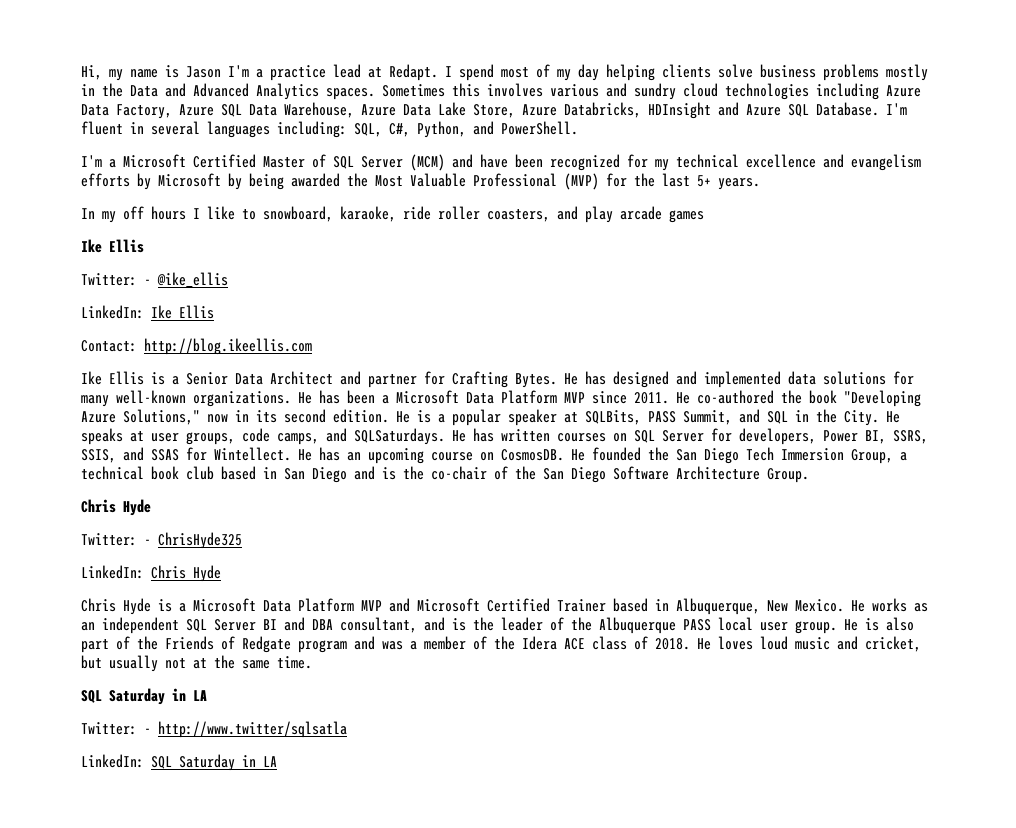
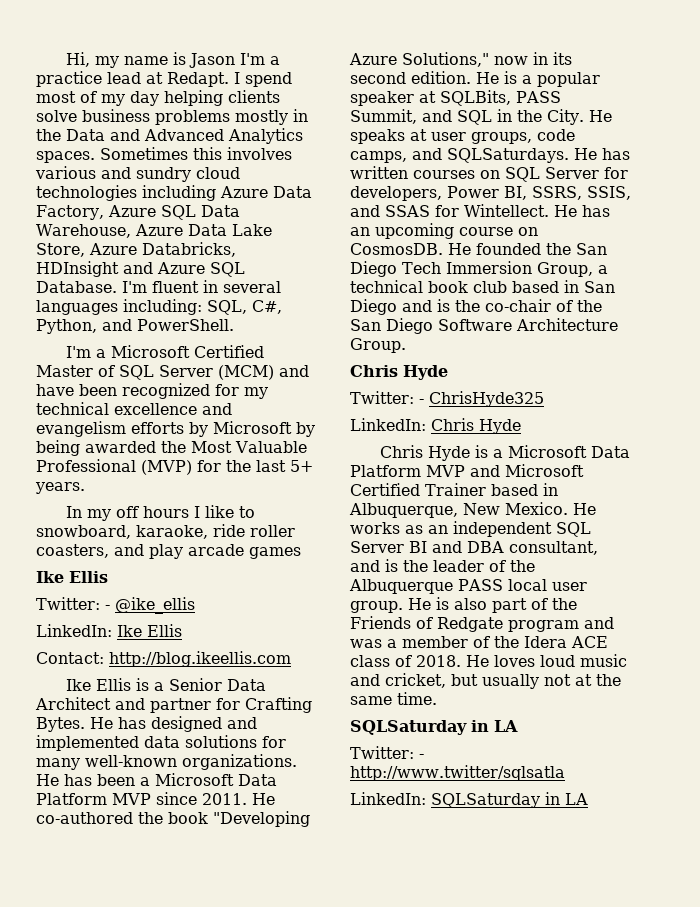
[81,688,165,705] SQL Saturday -> [350,720,467,735] SQLSaturday
[151,754,235,771] SQL Saturday -> [431,793,540,808] SQLSaturday

